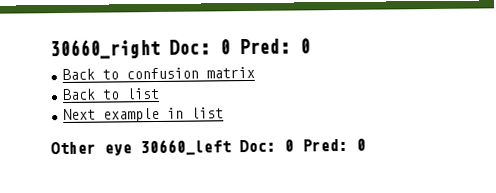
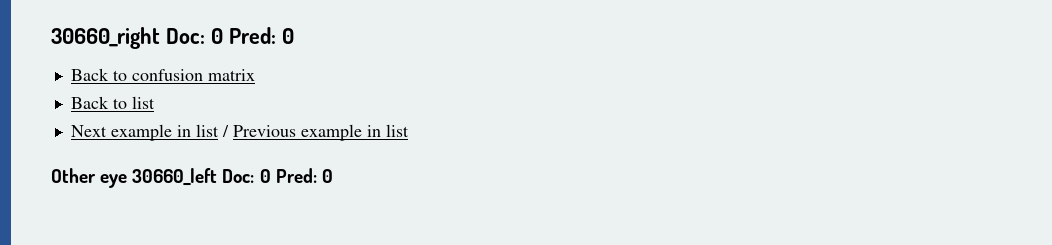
(224, 113) none -> [221,124,409,141] / Previous example in list

